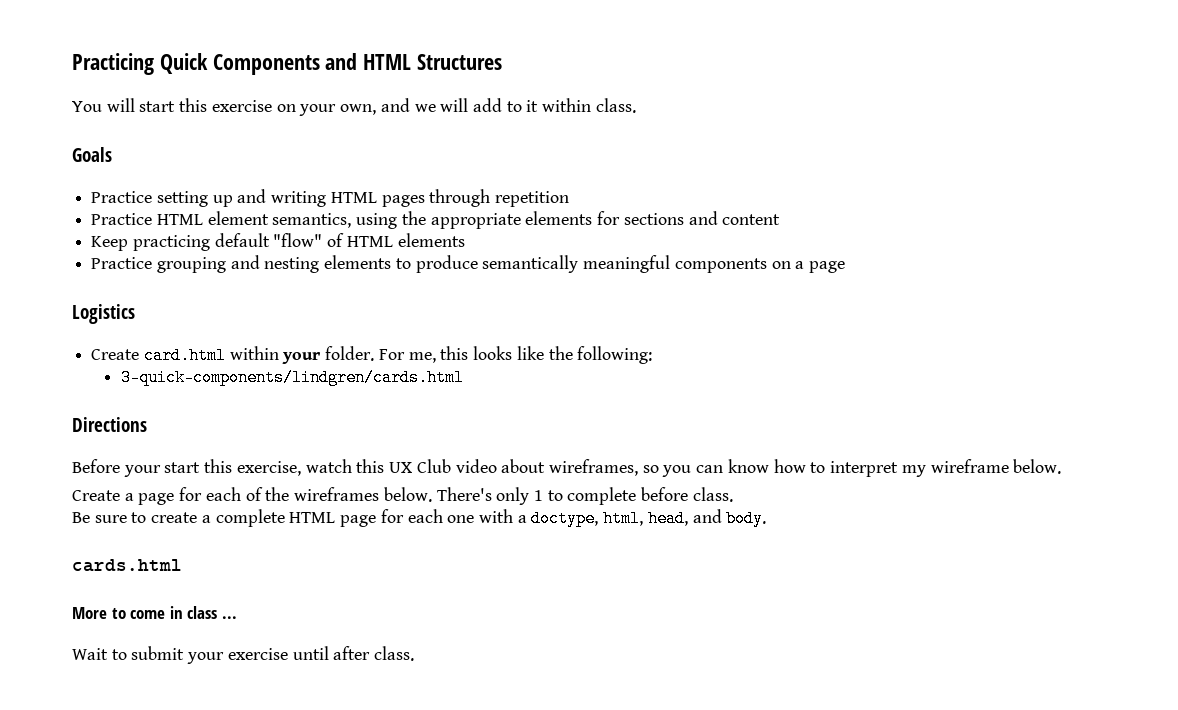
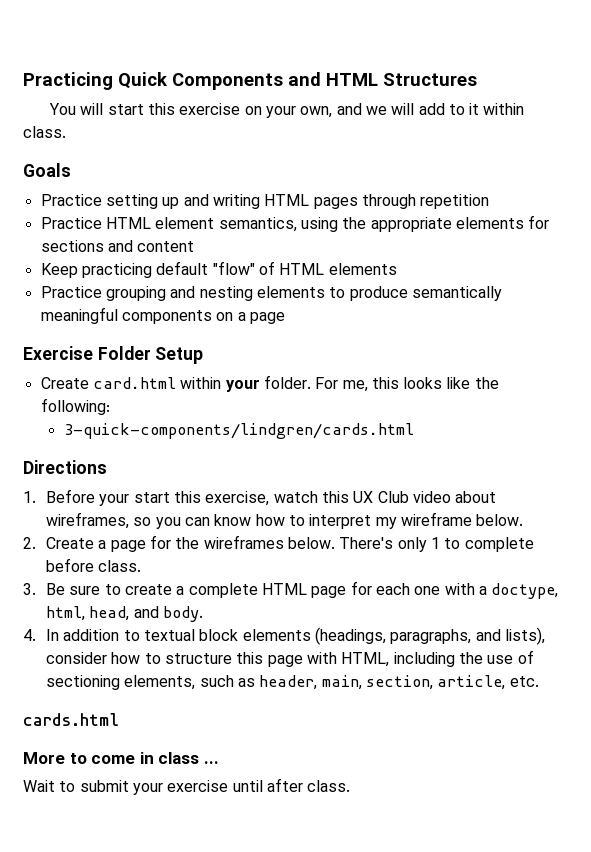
[72,304,135,324] Logistics -> [23,346,204,364] Exercise Folder Setup
(147, 424) none -> [23,491,36,503] 1.
(1062, 466) none -> [23,537,36,549] 2.
[205,487,263,501] each of -> (172, 542) none
(733, 494) none -> [23,583,36,595] 3.
(767, 518) none -> [23,627,546,645] [46,650,534,667] [46,675,539,690] // 4. In addition to textual block elements (headings, paragraphs, and lists), consider how to structure this page with HTML, including the use of sectioning elements, such as header, main, section, article, etc.

